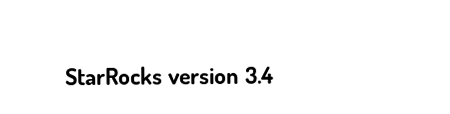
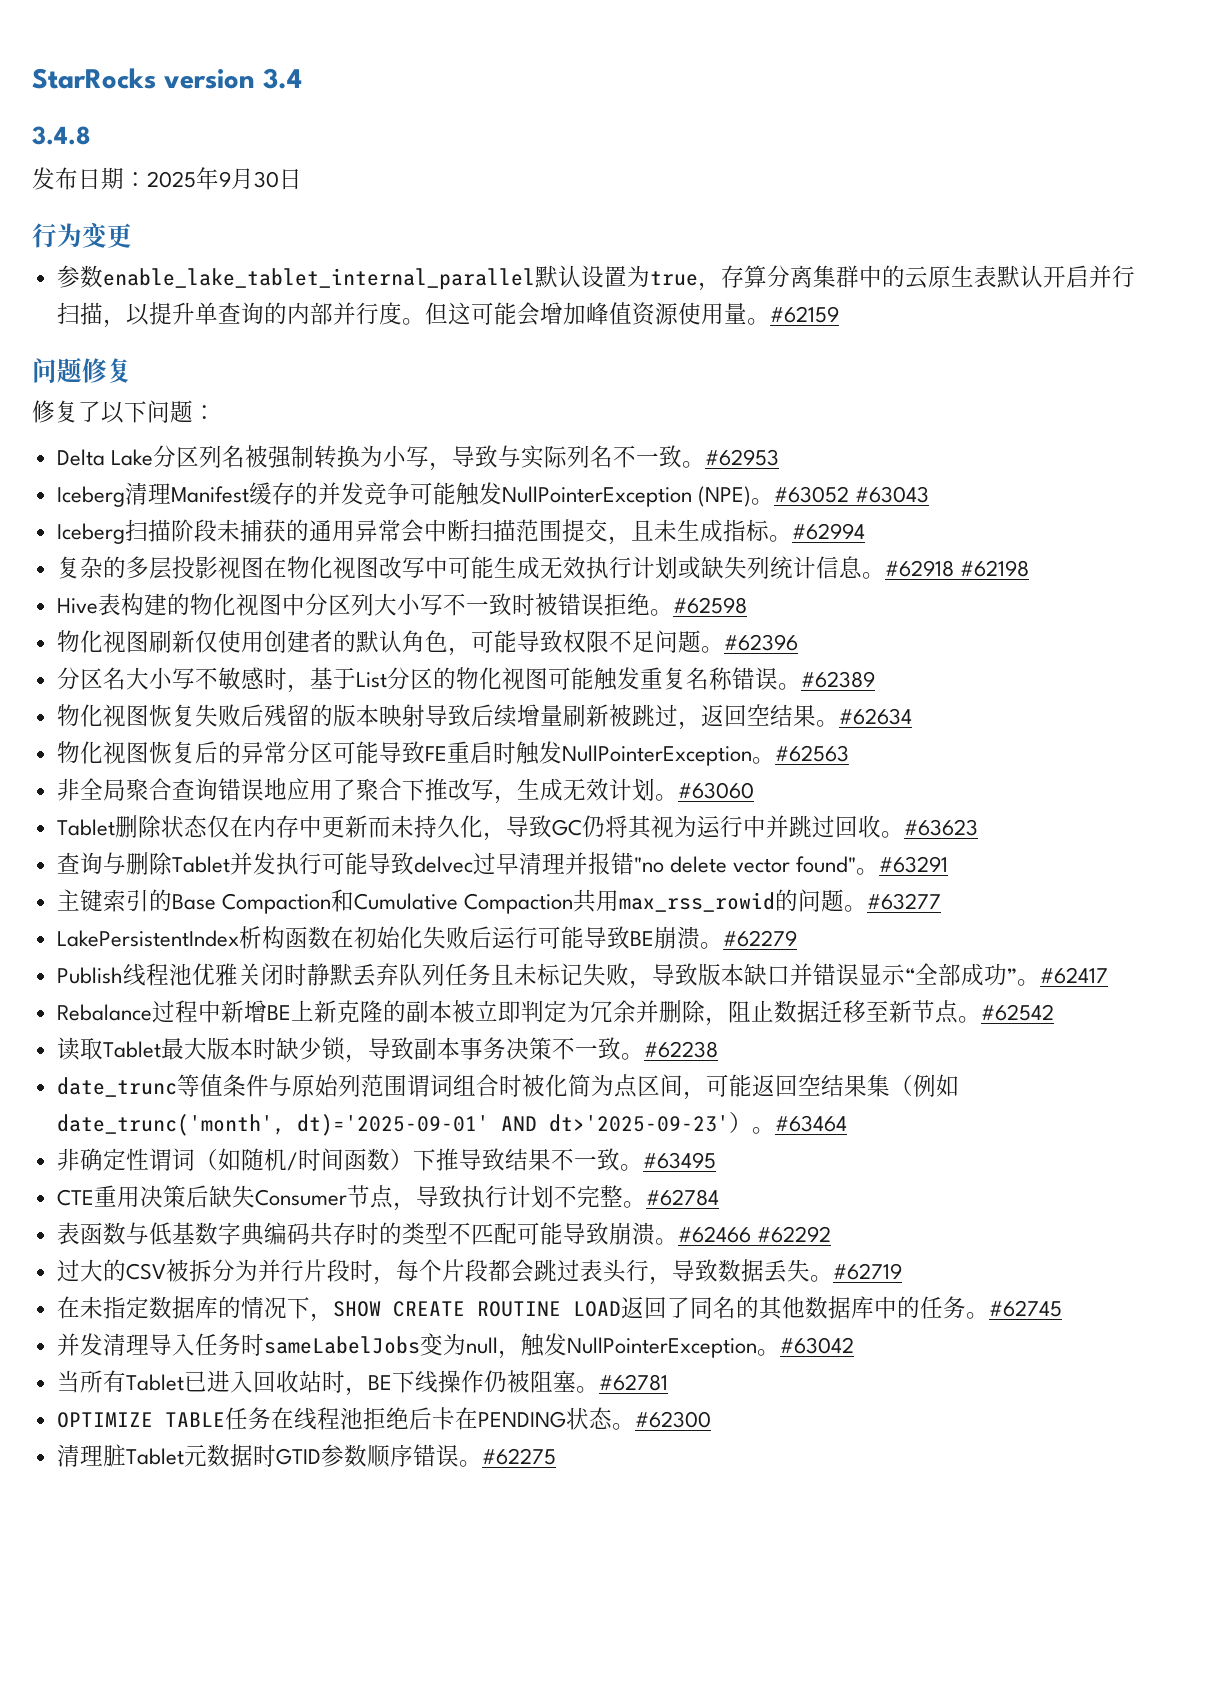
(274, 75) none -> [32,126,91,145] [32,167,302,190] [32,222,132,248] [56,265,1135,291] [56,302,839,328] [32,357,132,383] [32,400,216,424] [56,445,779,471] [56,482,929,507] [56,519,865,545] [56,556,1029,580] [56,593,747,616] [56,630,798,656] [56,667,875,693] [56,704,912,730] [56,741,849,766] [56,778,754,804] [56,815,978,841] [56,852,948,875] [56,889,941,914] [56,926,797,950] [56,963,1108,989] [56,1000,1054,1026] [56,1037,718,1063] [56,1074,959,1100] [56,1111,847,1136] [56,1148,716,1171] [56,1185,719,1211] [56,1222,831,1246] [56,1259,902,1285] [56,1296,1062,1322] [56,1333,854,1359] [56,1370,668,1396] [56,1407,711,1430] [56,1444,556,1468] // 3.4.8 // 发布日期：2025年9月30日 // 行为变更 // 参数enable_lake_tablet_internal_parallel默认设置为true，存算分离集群中的云原生表默认开启并行扫描，以提升单查询的内部并行度。但这可能会增加峰值资源使用量。#62159 // 问题修复 // 修复了以下问题： // Delta Lake分区列名被强制转换为小写，导致与实际列名不一致。#62953 // Iceberg清理Manifest缓存的并发竞争可能触发NullPointerException (NPE)。#63052 #63043 // Iceberg扫描阶段未捕获的通用异常会中断扫描范围提交，且未生成指标。#62994 // 复杂的多层投影视图在物化视图改写中可能生成无效执行计划或缺失列统计信息。#62918 #62198 // Hive表构建的物化视图中分区列大小写不一致时被错误拒绝。#62598 // 物化视图刷新仅使用创建者的默认角色，可能导致权限不足问题。#62396 // 分区名大小写不敏感时，基于List分区的物化视图可能触发重复名称错误。#62389 // 物化视图恢复失败后残留的版本映射导致后续增量刷新被跳过，返回空结果。#62634 // 物化视图恢复后的异常分区可能导致FE重启时触发NullPointerException。#62563 // 非全局聚合查询错误地应用了聚合下推改写，生成无效计划。#63060 // Tablet删除状态仅在内存中更新而未持久化，导致GC仍将其视为运行中并跳过回收。#63623 // 查询与删除Tablet并发执行可能导致delvec过早清理并报错"no delete vector found"。#63291 // 主键索引的Base Compaction和Cumulative Compaction共用max_rss_rowid的问题。#63277 // LakePersistentIndex析构函数在初始化失败后运行可能导致BE崩溃。#62279 // Publish线程池优雅关闭时静默丢弃队列任务且未标记失败，导致版本缺口并错误显示“全部成功”。#62417 // Rebalance过程中新增BE上新克隆的副本被立即判定为冗余并删除，阻止数据迁移至新节点。#62542 // 读取Tablet最大版本时缺少锁，导致副本事务决策不一致。#62238 // date_trunc等值条件与原始列范围谓词组合时被化简为点区间，可能返回空结果集（例如date_trunc('month', dt)='2025-09-01' AND dt>'2025-09-23'）。#63464 // 非确定性谓词（如随机/时间函数）下推导致结果不一致。#63495 // CTE重用决策后缺失Consumer节点，导致执行计划不完整。#62784 // 表函数与低基数字典编码共存时的类型不匹配可能导致崩溃。#62466 #62292 // 过大的CSV被拆分为并行片段时，每个片段都会跳过表头行，导致数据丢失。#62719 // 在未指定数据库的情况下，SHOW CREATE ROUTINE LOAD返回了同名的其他数据库中的任务。#62745 // 并发清理导入任务时sameLabelJobs变为null，触发NullPointerException。#63042 // 当所有Tablet已进入回收站时，BE下线操作仍被阻塞。#62781 // OPTIMIZE TABLE任务在线程池拒绝后卡在PENDING状态。#62300 // 清理脏Tablet元数据时GTID参数顺序错误。#62275

